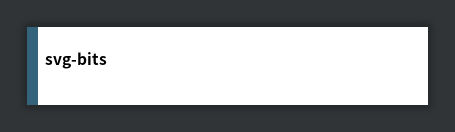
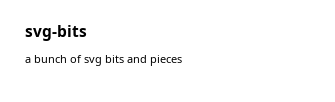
(107, 60) none -> [25,55,182,66] // a bunch of svg bits and pieces

